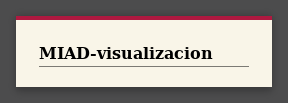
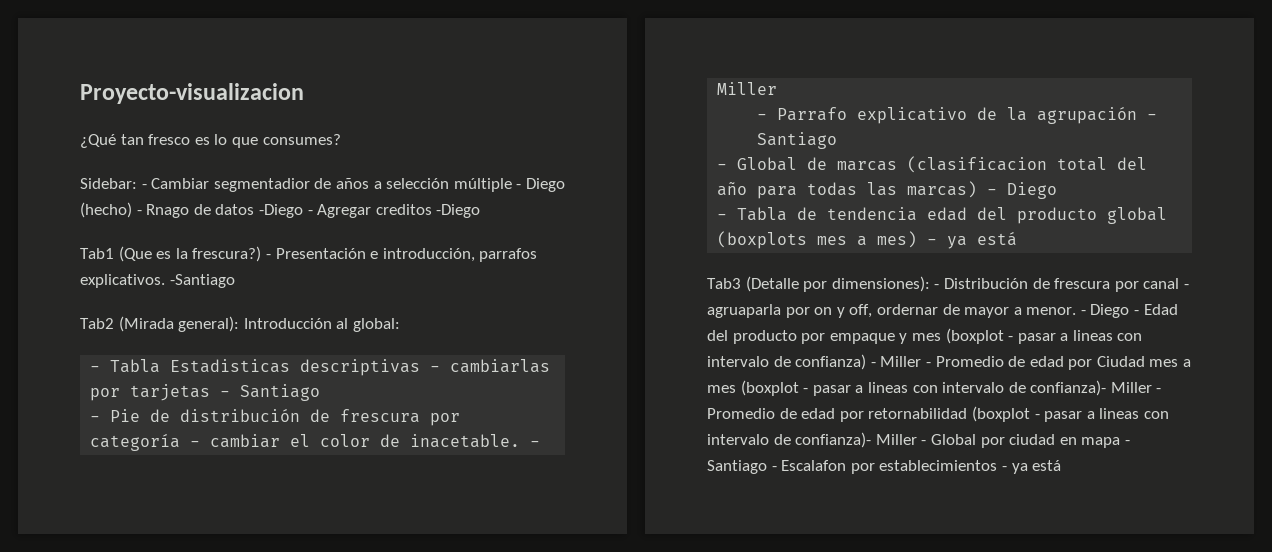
[39,47,213,59] MIAD-visualizacion -> [80,83,304,104] [80,134,341,148] [80,178,565,192] [80,202,481,218] [80,246,538,262] [80,274,235,288] [80,316,400,332] [90,359,551,376] [90,384,321,401] [90,408,461,426] [90,433,541,451] [717,82,778,95] [757,106,1158,124] [757,132,838,149] [717,156,1148,173] [717,181,1058,199] [717,207,1168,224] [717,231,1018,249] [707,276,1189,292] [707,304,1178,318] [707,328,1143,344] [707,354,1192,370] [707,380,1162,396] [707,406,1169,422] [707,432,1130,448] [707,460,1062,474] Proyecto-visualizacion // ¿Qué tan fresco es lo que consumes? // Sidebar: - Cambiar segmentadior de años a selección múltiple - Diego (hecho) - Rnago de datos -Diego - Agregar creditos -Diego // Tab1 (Que es la frescura?) - Presentación e introducción, parrafos explicativos. -Santiago // Tab2 (Mirada general): Introducción al global: // - Tabla Estadisticas descriptivas - cambiarlas por tarjetas - Santiago // - Pie de distribución de frescura por categoría - cambiar el color de inacetable. - Miller // - Parrafo explicativo de la agrupación - Santiago // - Global de marcas (clasificacion total del año para todas las marcas) - Diego // - Tabla de tendencia edad del producto global (boxplots mes a mes) - ya está // Tab3 (Detalle por dimensiones): - Distribución de frescura por canal - agruaparla por on y off, ordernar de mayor a menor. - Diego - Edad del producto por empaque y mes (boxplot - pasar a lineas con intervalo de confianza) - Miller - Promedio de edad por Ciudad mes a mes (boxplot - pasar a lineas con intervalo de confianza)- Miller - Promedio de edad por retornabilidad (boxplot - pasar a lineas con intervalo de confianza)- Miller - Global por ciudad en mapa - Santiago - Escalafon por establecimientos - ya está

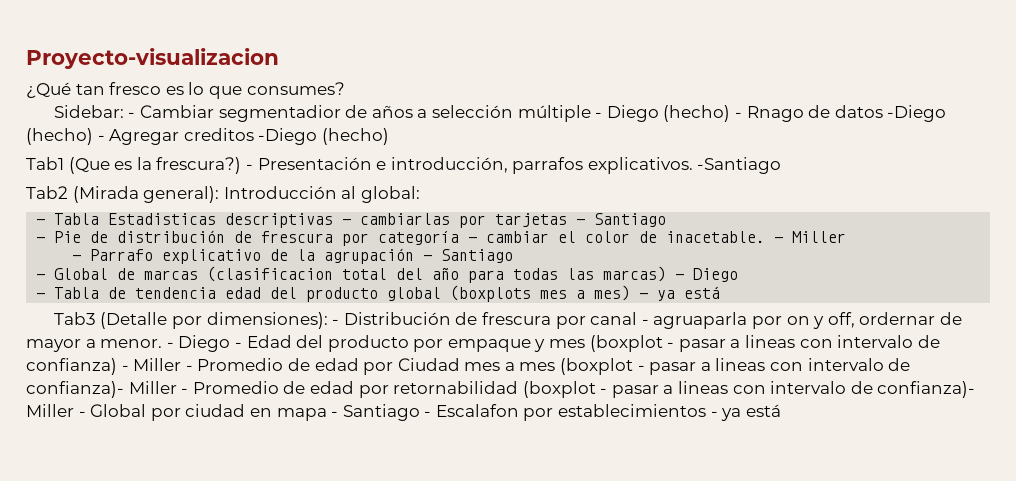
(303, 211) none -> [26,128,93,145] (hecho)
(481, 211) none -> [321,128,389,145] (hecho)

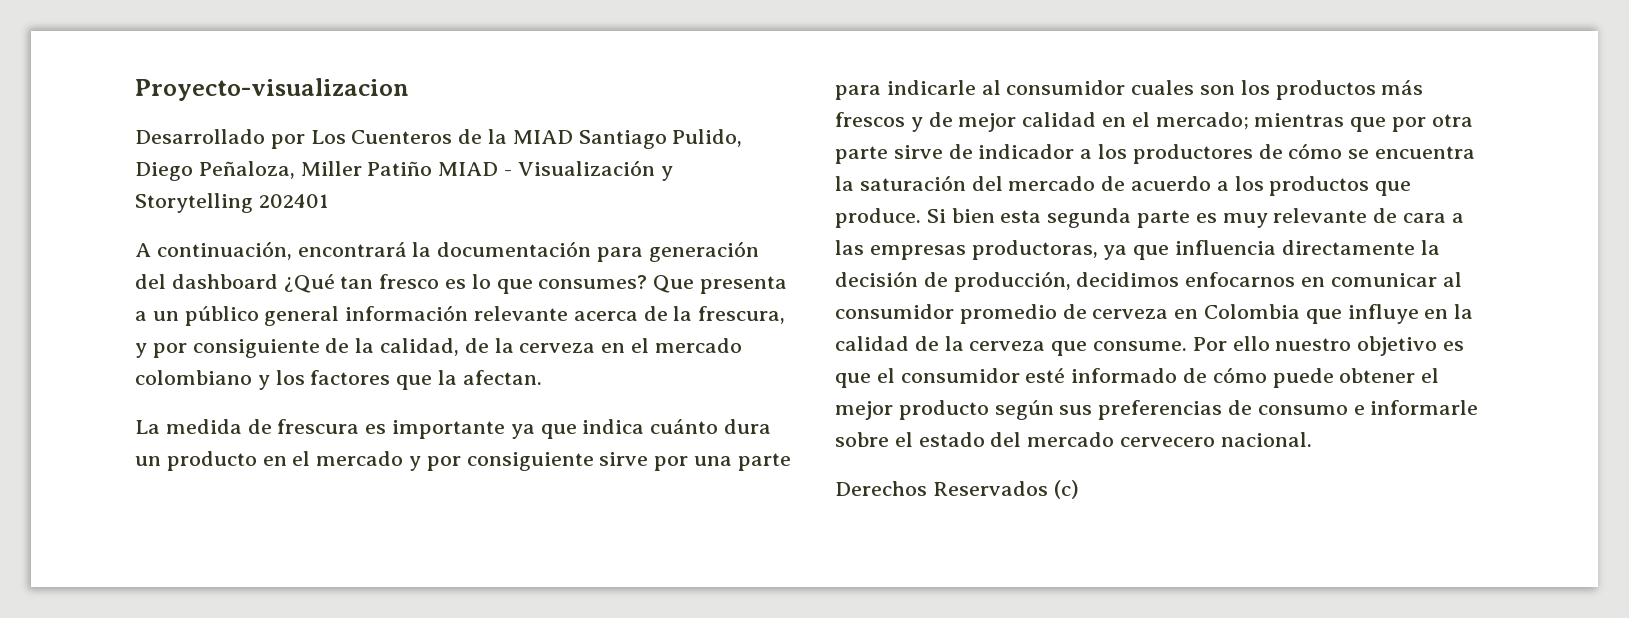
(279, 58) none -> [135,129,743,149] [135,160,673,181] [135,193,328,213] [135,241,759,262] [135,274,278,289] Desarrollado por Los Cuenteros de la MIAD Santiago Pulido, Diego Peñaloza, Miller Patiño MIAD - Visualización y Storytelling 202401 // A continuación, encontrará la documentación para generación del dashboard
[53,105,947,122] [26,128,389,145] [26,157,782,174] [26,186,420,203] [36,213,667,228] [36,230,847,246] [72,248,514,264] [36,266,739,283] [36,285,721,302] [53,312,962,329] [26,335,940,352] [26,358,911,375] [26,381,976,398] [26,404,781,421] // Sidebar: - Cambiar segmentadior de años a selección múltiple - Diego (hecho) - Rnago de datos -Diego (hecho) - Agregar creditos -Diego (hecho) // Tab1 (Que es la frescura?) - Presentación e introducción, parrafos explicativos. -Santiago // Tab2 (Mirada general): Introducción al global: // - Tabla Estadisticas descriptivas - cambiarlas por tarjetas - Santiago // - Pie de distribución de frescura por categoría - cambiar el color de inacetable. - Miller // - Parrafo explicativo de la agrupación - Santiago // - Global de marcas (clasificacion total del año para todas las marcas) - Diego // - Tabla de tendencia edad del producto global (boxplots mes a mes) - ya está // Tab3 (Detalle por dimensiones): - Distribución de frescura por canal - agruaparla por on y off, ordernar de mayor a menor. - Diego - Edad del producto por empaque y mes (boxplot - pasar a lineas con intervalo de confianza) - Miller - Promedio de edad por Ciudad mes a mes (boxplot - pasar a lineas con intervalo de confianza)- Miller - Promedio de edad por retornabilidad (boxplot - pasar a lineas con intervalo de confianza)- Miller - Global por ciudad en mapa - Santiago - Escalafon por establecimientos - ya está -> [653,275,788,294] [135,305,786,326] [135,338,742,358] [135,370,542,390] [135,419,772,439] [135,451,791,471] [835,80,1424,100] [835,112,1473,132] [835,143,1476,164] [835,175,1412,196] [835,208,1464,228] [835,240,1440,260] [835,271,1462,292] [835,304,1474,324] [835,336,1465,356] [835,367,1440,388] [835,400,1479,420] [835,432,1312,447] [835,480,1079,499] Que presenta a un público general información relevante acerca de la frescura, y por consiguiente de la calidad, de la cerveza en el mercado colombiano y los factores que la afectan. // La medida de frescura es importante ya que indica cuánto dura un producto en el mercado y por consiguiente sirve por una parte para indicarle al consumidor cuales son los productos más frescos y de mejor calidad en el mercado; mientras que por otra parte sirve de indicador a los productores de cómo se encuentra la saturación del mercado de acuerdo a los productos que produce. Si bien esta segunda parte es muy relevante de cara a las empresas productoras, ya que influencia directamente la decisión de producción, decidimos enfocarnos en comunicar al consumidor promedio de cerveza en Colombia que influye en la calidad de la cerveza que consume. Por ello nuestro objetivo es que el consumidor esté informado de cómo puede obtener el mejor producto según sus preferencias de consumo e informarle sobre el estado del mercado cervecero nacional. // Derechos Reservados (c)

